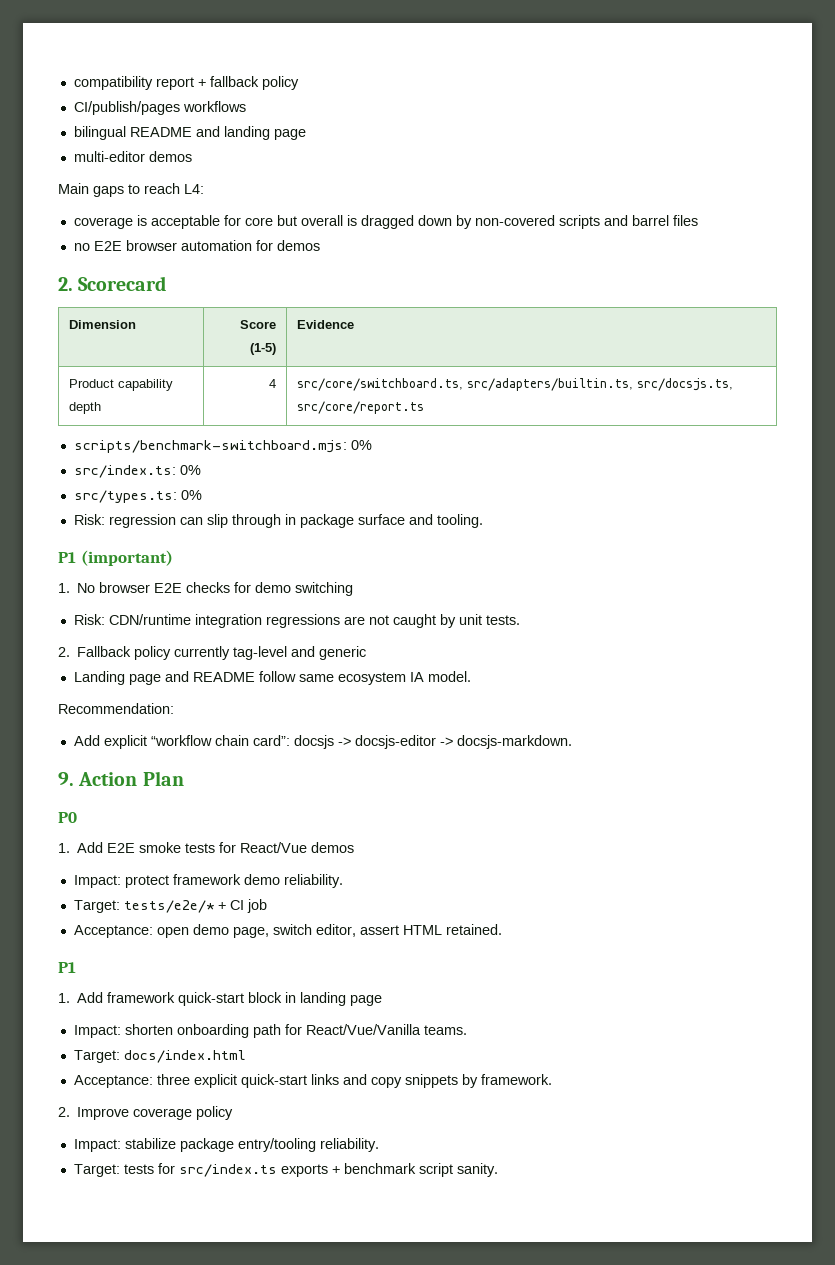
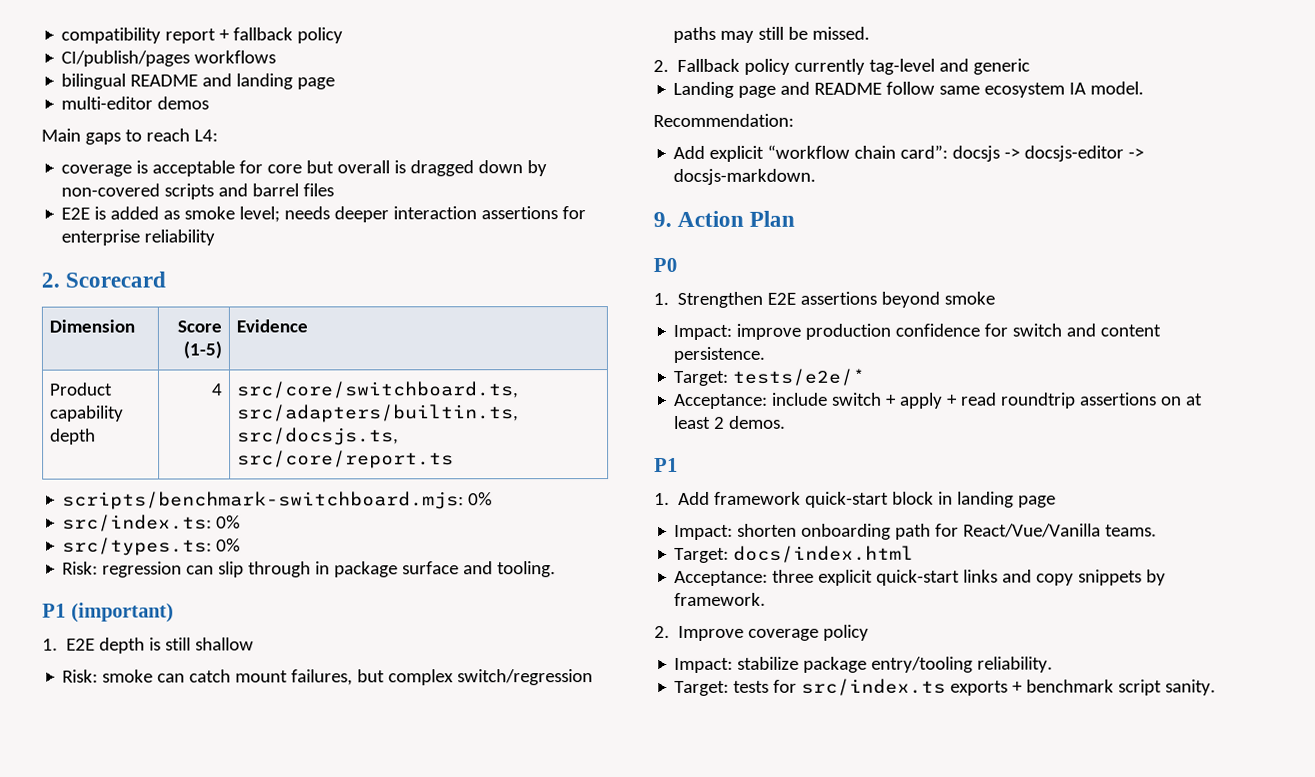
[73,240,320,251] no E2E browser automation for demos -> [61,206,587,223] [61,229,216,246] E2E is added as smoke level; needs deeper interaction assertions for enterprise reliability
[77,582,354,596] [73,614,520,628] No browser E2E checks for demo switching // Risk: CDN/runtime integration regressions are not caught by unit tests. -> [66,637,255,654] [62,669,594,686] [673,26,871,43] E2E depth is still shallow // Risk: smoke can catch mount failures, but complex switch/regression paths may still be missed.
[77,842,355,853] [73,874,343,888] [73,899,267,913] [73,924,502,938] Add E2E smoke tests for React/Vue demos // Impact: protect framework demo reliability. // Target: tests/e2e/* + CI job // Acceptance: open demo page, switch editor, assert HTML retained. -> [677,291,996,308] [673,323,1162,340] [673,346,766,363] [673,368,866,386] [674,392,1204,409] [674,415,787,429] Strengthen E2E assertions beyond smoke // Impact: improve production confidence for switch and content persistence. // Target: tests/e2e/* // Acceptance: include switch + apply + read roundtrip assertions on at least 2 demos.

